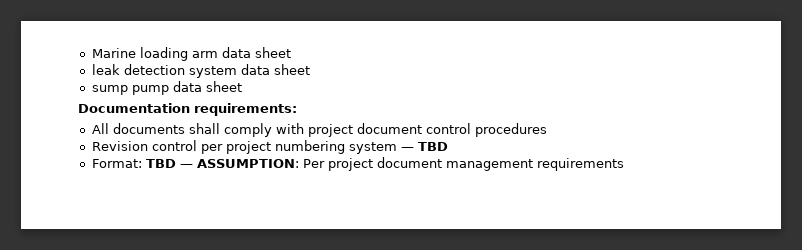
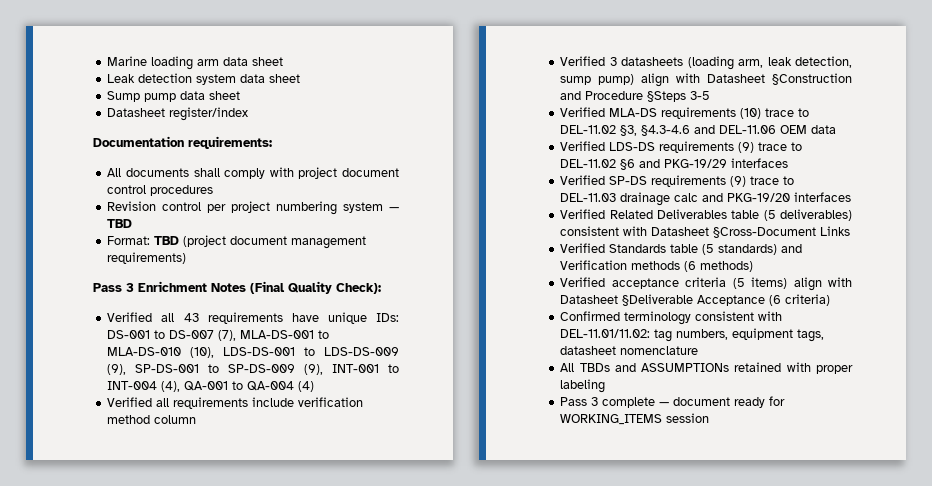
[91,64,120,75] leak -> [107,74,136,83] Leak
[91,85,128,95] sump -> [107,91,141,102] Sump
(242, 86) none -> [107,107,249,121] // Datasheet register/index
[179,157,624,171] — ASSUMPTION: Per project document management requirements -> [183,235,367,249] [107,252,187,264] [93,281,381,294] [107,312,399,324] [107,330,330,341] [107,347,399,358] [107,364,399,375] [107,381,315,392] [107,397,364,409] [107,415,197,424] [560,56,852,70] [560,73,852,87] [560,91,711,102] [560,107,810,119] [560,125,837,136] [560,141,803,153] [560,158,789,170] [560,175,795,187] [560,192,852,206] [560,209,852,221] [560,226,851,238] [560,243,803,255] [560,260,754,272] [560,277,852,291] [560,294,831,306] [560,311,783,325] [560,328,825,342] [560,346,699,355] [560,362,853,374] [560,379,606,393] [560,396,786,408] [560,413,710,425] (project document management requirements) // Pass 3 Enrichment Notes (Final Quality Check): // Verified all 43 requirements have unique IDs: DS-001 to DS-007 (7), MLA-DS-001 to MLA-DS-010 (10), LDS-DS-001 to LDS-DS-009 (9), SP-DS-001 to SP-DS-009 (9), INT-001 to INT-004 (4), QA-001 to QA-004 (4) // Verified all requirements include verification method column // Verified 3 datasheets (loading arm, leak detection, sump pump) align with Datasheet §Construction and Procedure §Steps 3-5 // Verified MLA-DS requirements (10) trace to DEL-11.02 §3, §4.3-4.6 and DEL-11.06 OEM data // Verified LDS-DS requirements (9) trace to DEL-11.02 §6 and PKG-19/29 interfaces // Verified SP-DS requirements (9) trace to DEL-11.03 drainage calc and PKG-19/20 interfaces // Verified Related Deliverables table (5 deliverables) consistent with Datasheet §Cross-Document Links // Verified Standards table (5 standards) and Verification methods (6 methods) // Verified acceptance criteria (5 items) align with Datasheet §Deliverable Acceptance (6 criteria) // Confirmed terminology consistent with DEL-11.01/11.02: tag numbers, equipment tags, datasheet nomenclature // All TBDs and ASSUMPTIONs retained with proper labeling // Pass 3 complete — document ready for WORKING_ITEMS session

